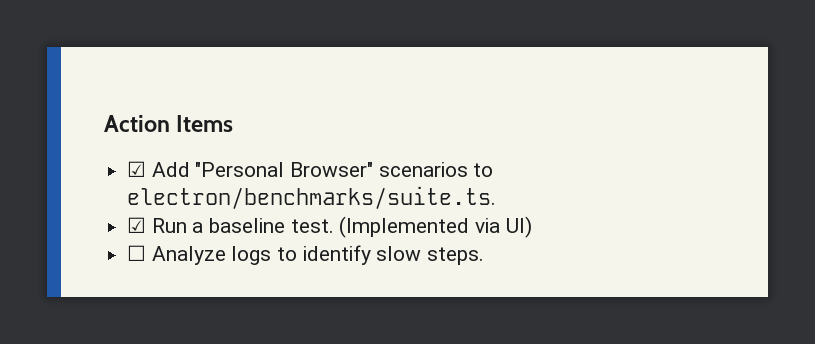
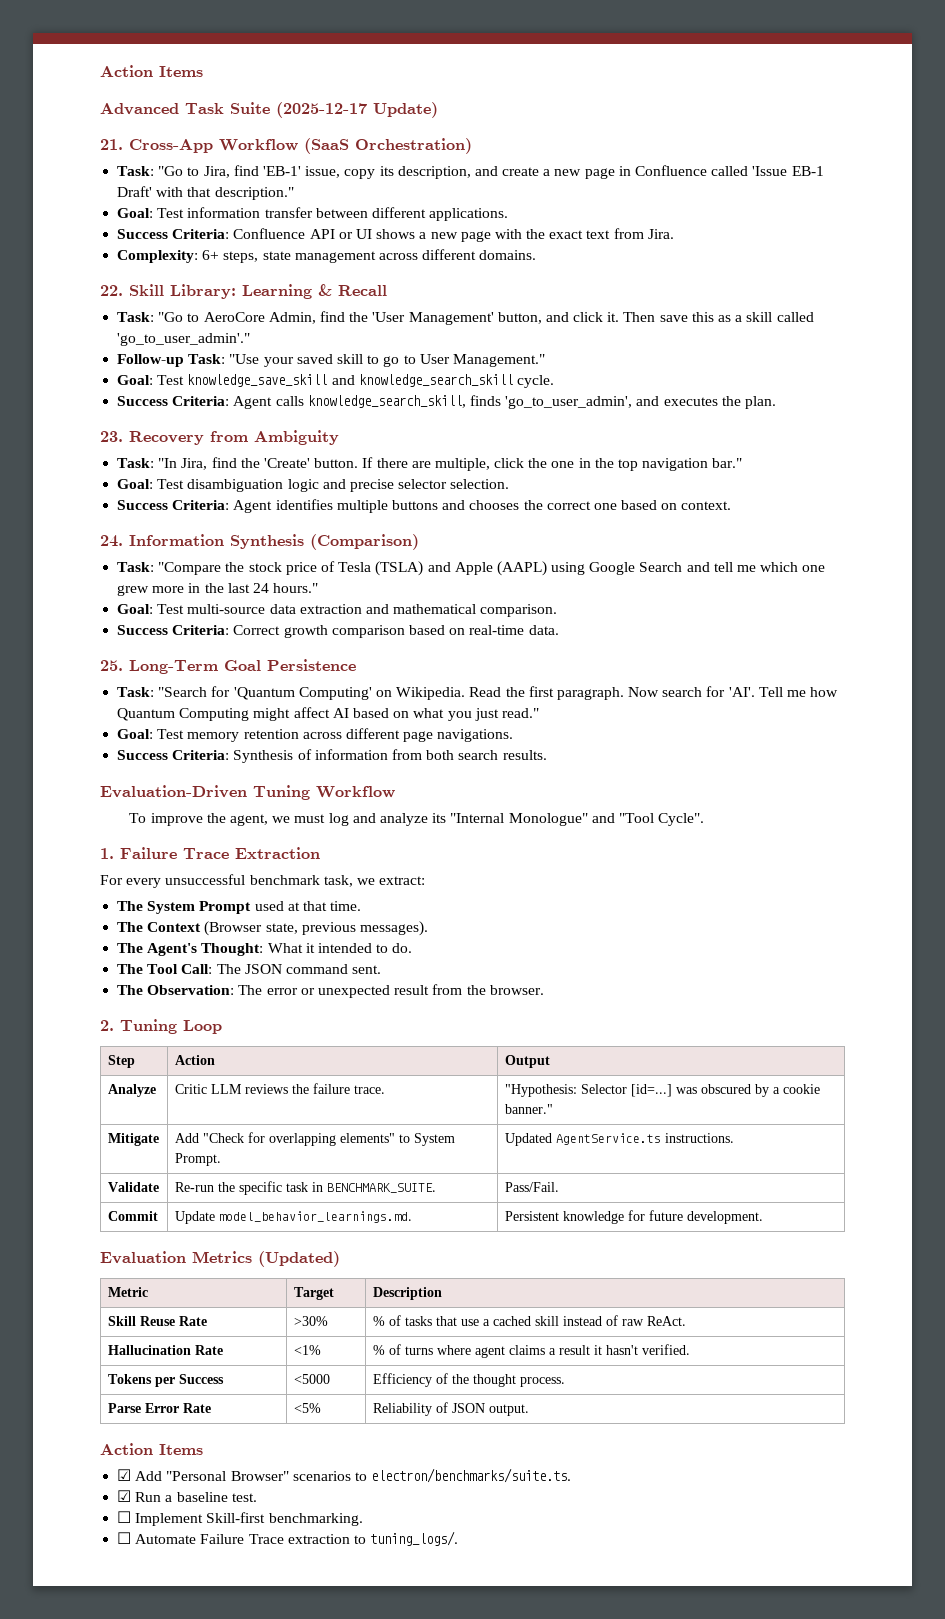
[104,115,234,132] Action Items -> [100,65,203,77] [100,102,438,118] [100,138,472,154] [117,165,824,179] [117,186,294,200] [117,207,509,221] [117,228,674,242] [117,249,537,263] [100,284,387,299] [117,311,814,325] [117,333,251,346] [117,354,545,367] [117,374,554,388] [117,395,776,409] [100,430,339,445] [117,457,743,471] [117,479,510,492] [117,499,732,513] [100,534,419,550] [117,561,826,576] [117,583,319,596] [117,604,558,617] [117,625,559,638] [100,659,356,674] [117,686,839,700] [117,707,539,721] [117,728,514,742] [117,749,547,763] [100,785,395,800] [129,813,705,826] [100,847,320,859] [100,874,426,888] [117,901,362,914] [117,921,428,936] [117,943,413,956] [117,964,382,974] [117,984,544,998] [100,1019,222,1034] [107,1055,135,1068] [174,1055,215,1065] [504,1055,550,1068] [107,1084,156,1097] [174,1083,385,1094] [504,1084,820,1097] [504,1104,553,1114] [107,1133,159,1146] [174,1132,455,1146] [174,1153,221,1166] [504,1133,734,1146] [107,1182,159,1192] [174,1181,436,1195] [504,1182,559,1192] [107,1211,158,1221] [174,1211,412,1224] [504,1210,763,1224] [100,1251,340,1267] [107,1287,148,1297] [293,1287,334,1300] [372,1287,442,1300] [107,1316,207,1326] [293,1316,328,1326] [372,1315,686,1326] [107,1345,223,1355] [293,1345,321,1355] [372,1344,690,1358] [107,1374,224,1387] [293,1374,330,1384] [372,1373,565,1387] [107,1403,211,1413] [293,1403,321,1413] [372,1402,529,1416] [100,1443,203,1455] Action Items // Advanced Task Suite (2025-12-17 Update) // 21. Cross-App Workflow (SaaS Orchestration) // Task: "Go to Jira, find 'EB-1' issue, copy its description, and create a new page in Confluence called 'Issue EB-1 Draft' with that description." // Goal: Test information transfer between different applications. // Success Criteria: Confluence API or UI shows a new page with the exact text from Jira. // Complexity: 6+ steps, state management across different domains. // 22. Skill Library: Learning & Recall // Task: "Go to AeroCore Admin, find the 'User Management' button, and click it. Then save this as a skill called 'go_to_user_admin'." // Follow-up Task: "Use your saved skill to go to User Management." // Goal: Test knowledge_save_skill and knowledge_search_skill cycle. // Success Criteria: Agent calls knowledge_search_skill, finds 'go_to_user_admin', and executes the plan. // 23. Recovery from Ambiguity // Task: "In Jira, find the 'Create' button. If there are multiple, click the one in the top navigation bar." // Goal: Test disambiguation logic and precise selector selection. // Success Criteria: Agent identifies multiple buttons and chooses the correct one based on context. // 24. Information Synthesis (Comparison) // Task: "Compare the stock price of Tesla (TSLA) and Apple (AAPL) using Google Search and tell me which one grew more in the last 24 hours." // Goal: Test multi-source data extraction and mathematical comparison. // Success Criteria: Correct growth comparison based on real-time data. // 25. Long-Term Goal Persistence // Task: "Search for 'Quantum Computing' on Wikipedia. Read the first paragraph. Now search for 'AI'. Tell me how Quantum Computing might affect AI based on what you just read." // Goal: Test memory retention across different page navigations. // Success Criteria: Synthesis of information from both search results. // Evaluation-Driven Tuning Workflow // To improve the agent, we must log and analyze its "Internal Monologue" and "Tool Cycle". // 1. Failure Trace Extraction // For every unsuccessful benchmark task, we extract: // The System Prompt used at that time. // The Context (Browser state, previous messages). // The Agent's Thought: What it intended to do. // The Tool Call: The JSON command sent. // The Observation: The error or unexpected result from the browser. // 2. Tuning Loop // Step | Action | Output // Analyze | Critic LLM reviews the failure trace. | "Hypothesis: Selector [id=...] was obscured by a cookie banner." // Mitigate | Add "Check for overlapping elements" to System Prompt. | Updated AgentService.ts instructions. // Validate | Re-run the specific task in BENCHMARK_SUITE. | Pass/Fail. // Commit | Update model_behavior_learnings.md. | Persistent knowledge for future development. // Evaluation Metrics (Updated) // Metric | Target | Description // Skill Reuse Rate | >30% | % of tasks that use a cached skill instead of raw ReAct. // Hallucination Rate | <1% | % of turns where agent claims a result it hasn't verified. // Tokens per Success | <5000 | Efficiency of the thought process. // Parse Error Rate | <5% | Reliability of JSON output. // Action Items
[339,216,532,238] [127,245,485,265] (Implemented via UI) // ☐ Analyze logs to identify slow steps. -> [117,1511,363,1526] [117,1531,459,1546] // ☐ Implement Skill-first benchmarking. // ☐ Automate Failure Trace extraction to tuning_logs/.

